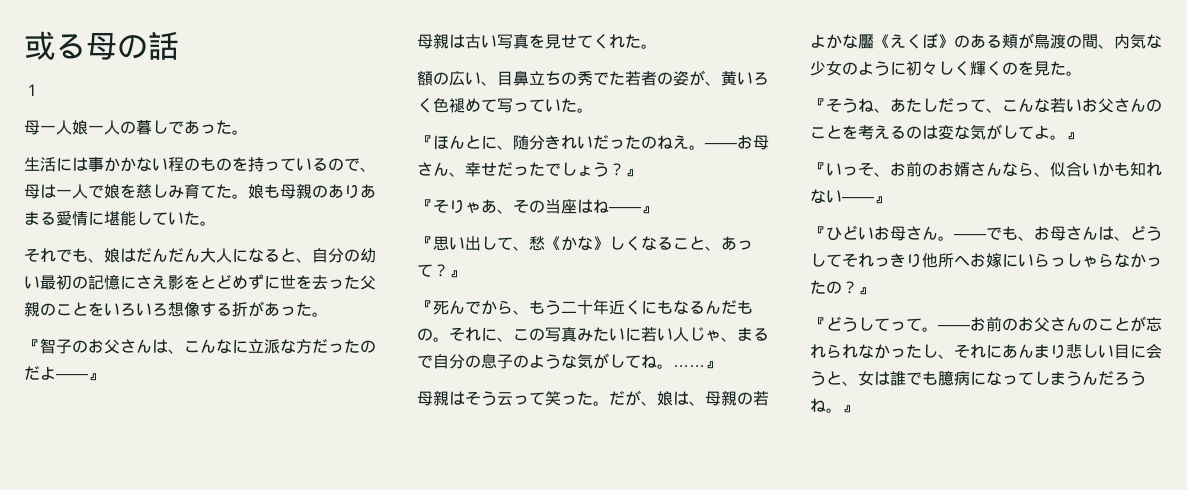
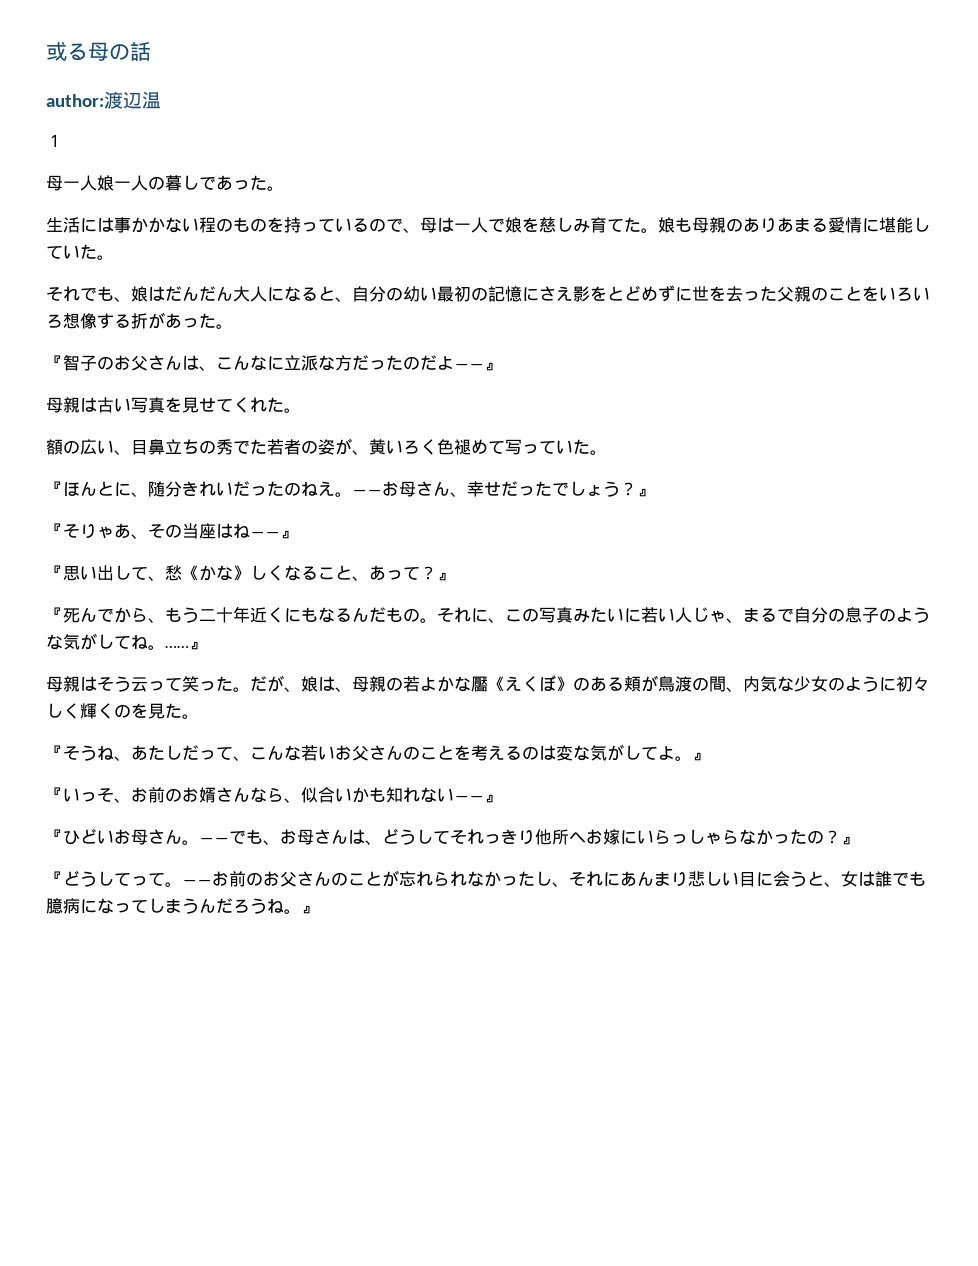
(179, 45) none -> [46,91,161,109] // author:渡辺温

